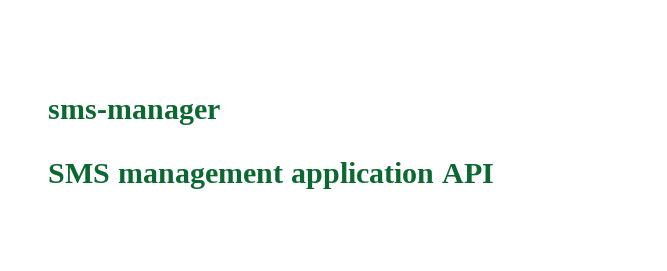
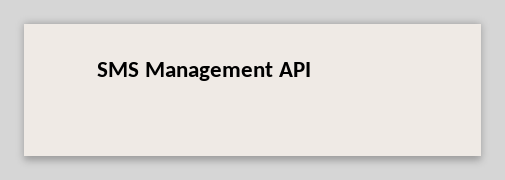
[48,103,220,125] [48,162,435,189] sms-manager // SMS management application -> [97,62,274,81] SMS Management

